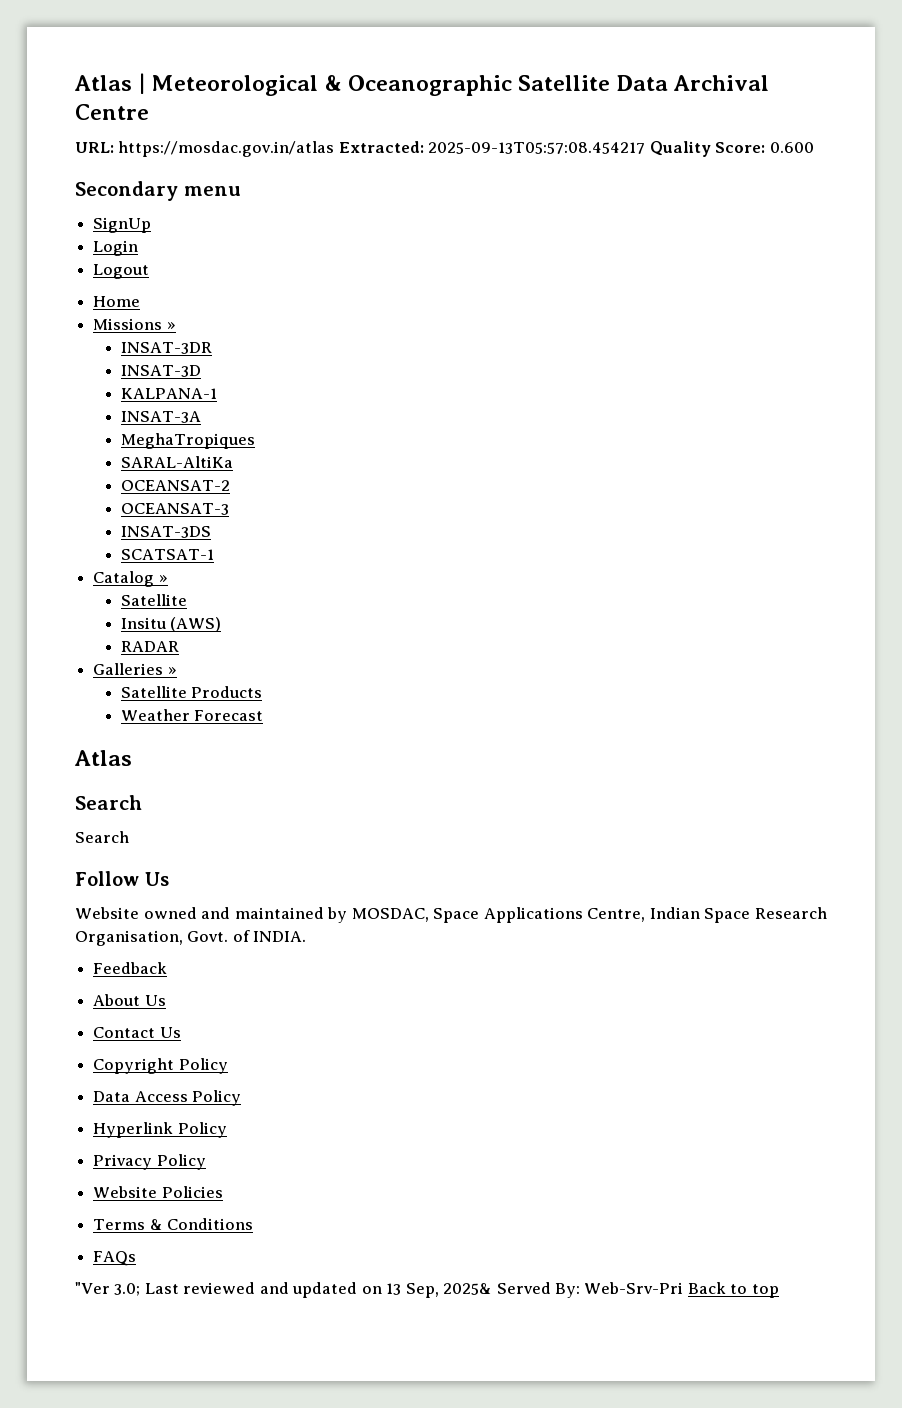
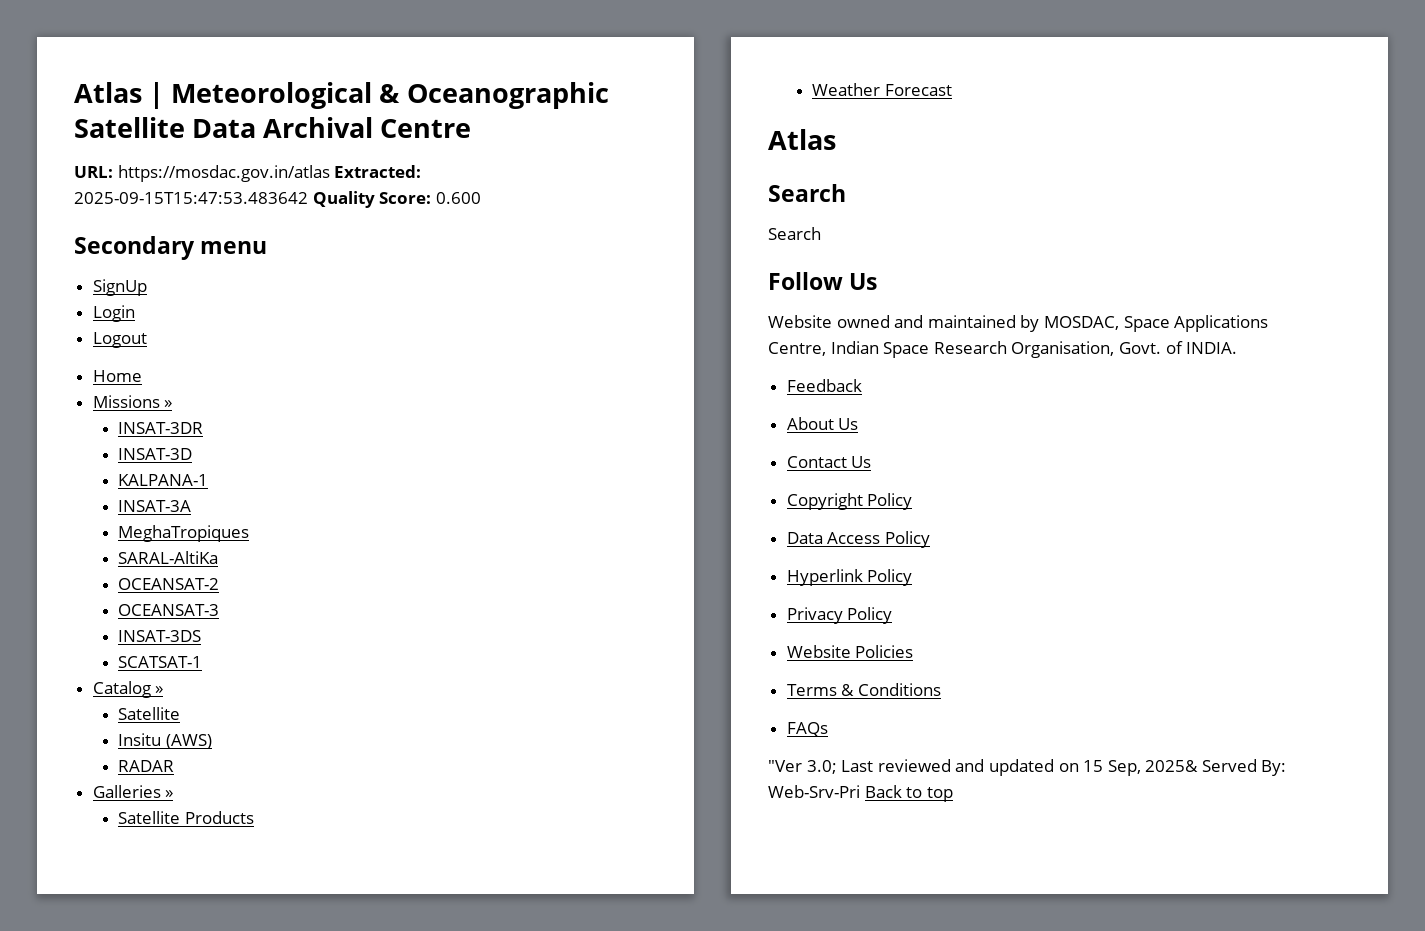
[428,142,646,154] 2025-09-13T05:57:08.454217 -> [74,192,308,204] 2025-09-15T15:47:53.483642
[386,1283,402,1295] 13 -> [1083,760,1104,772] 15

